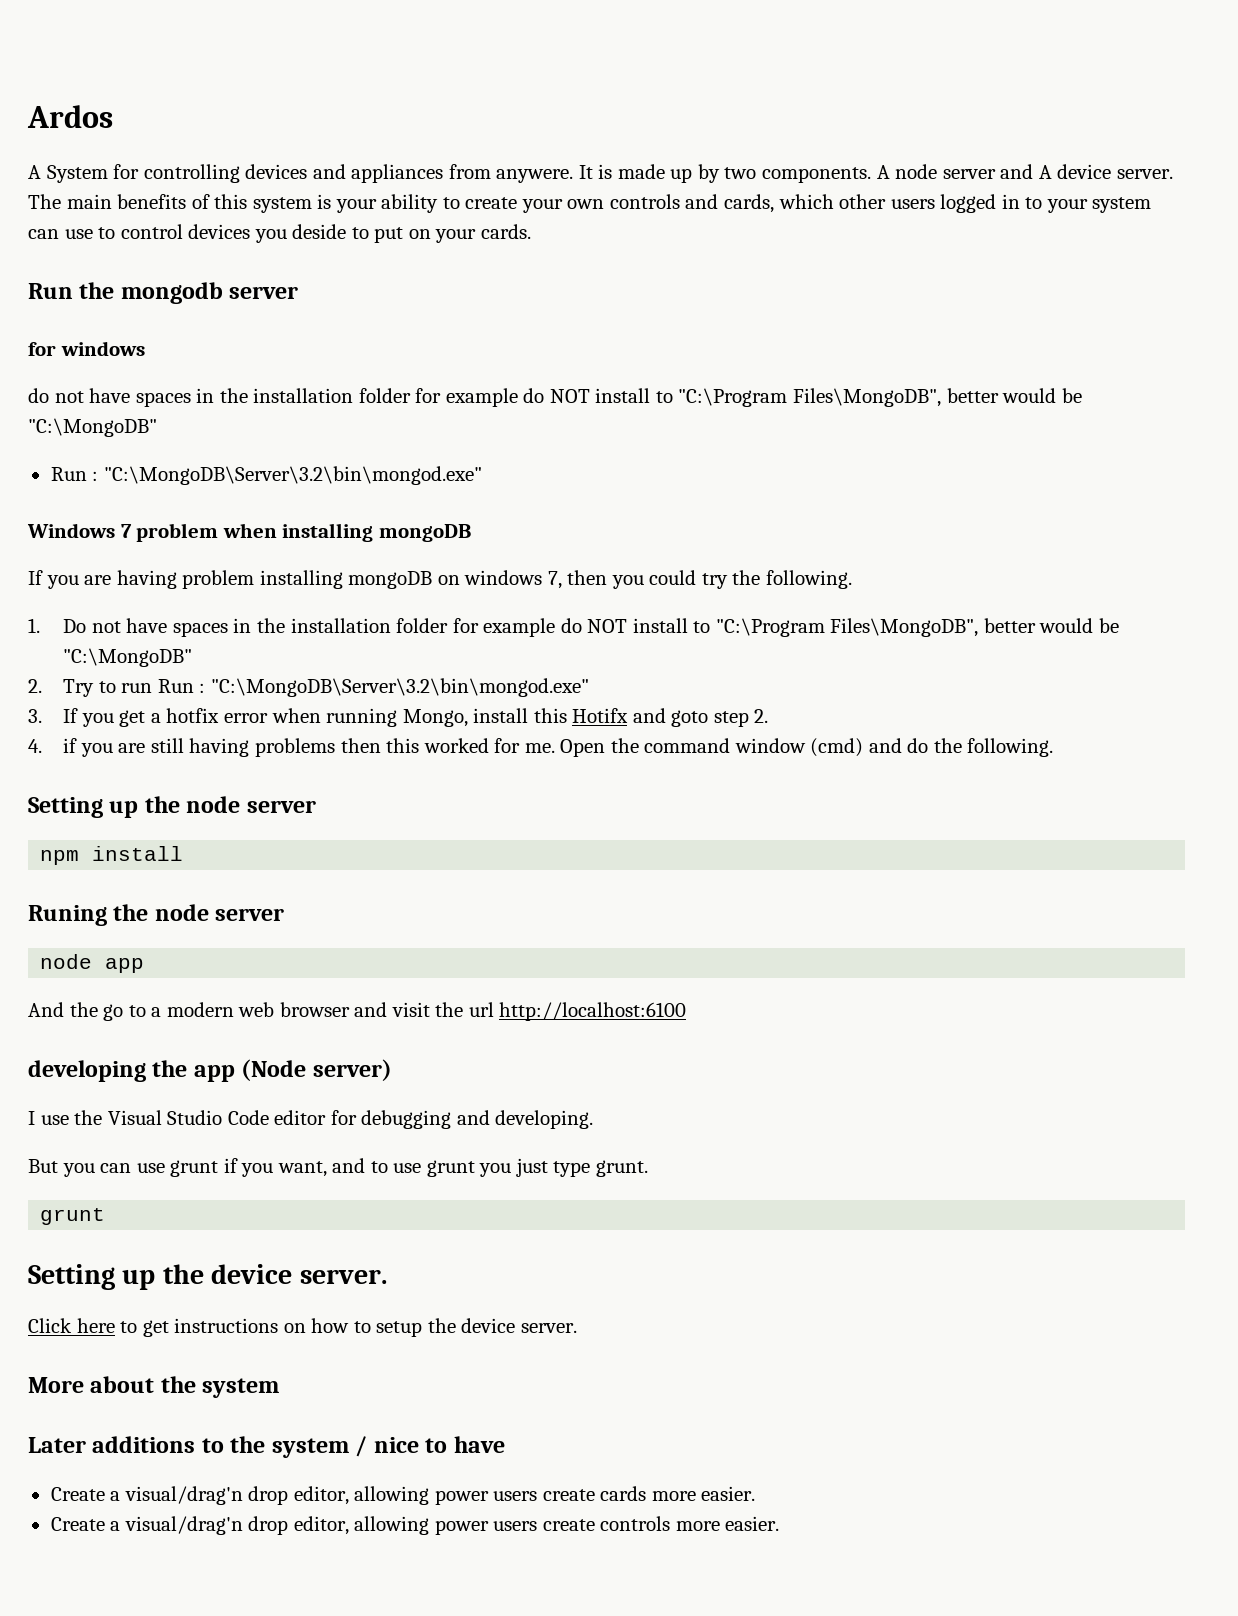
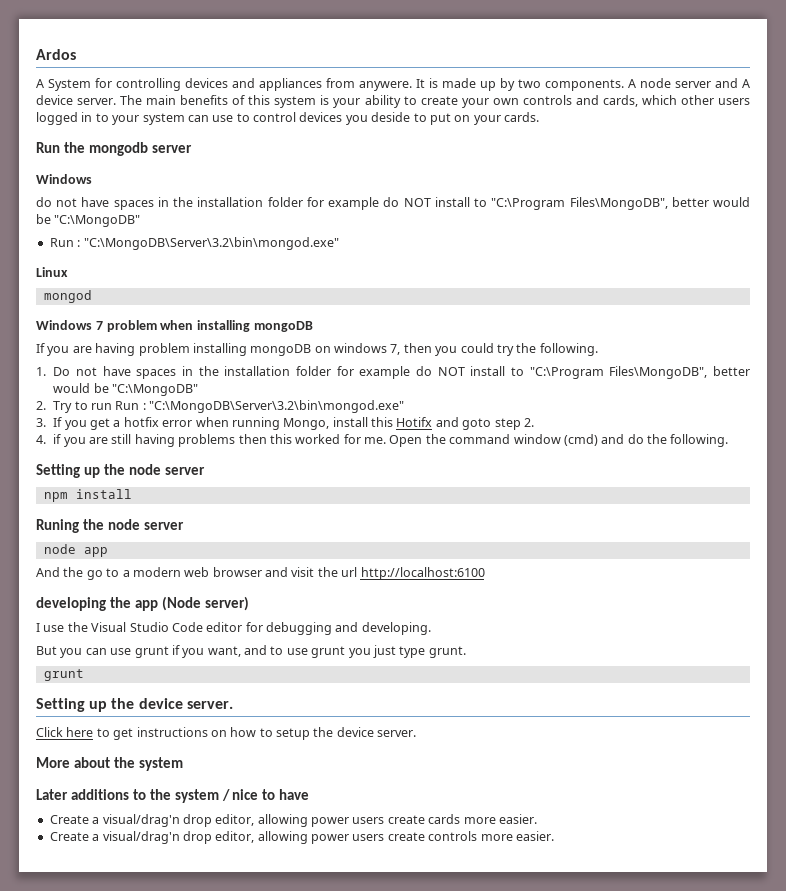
[28,341,145,356] for windows -> [36,174,92,184] Windows
(482, 475) none -> [36,267,68,277] [43,290,92,303] // Linux // mongod

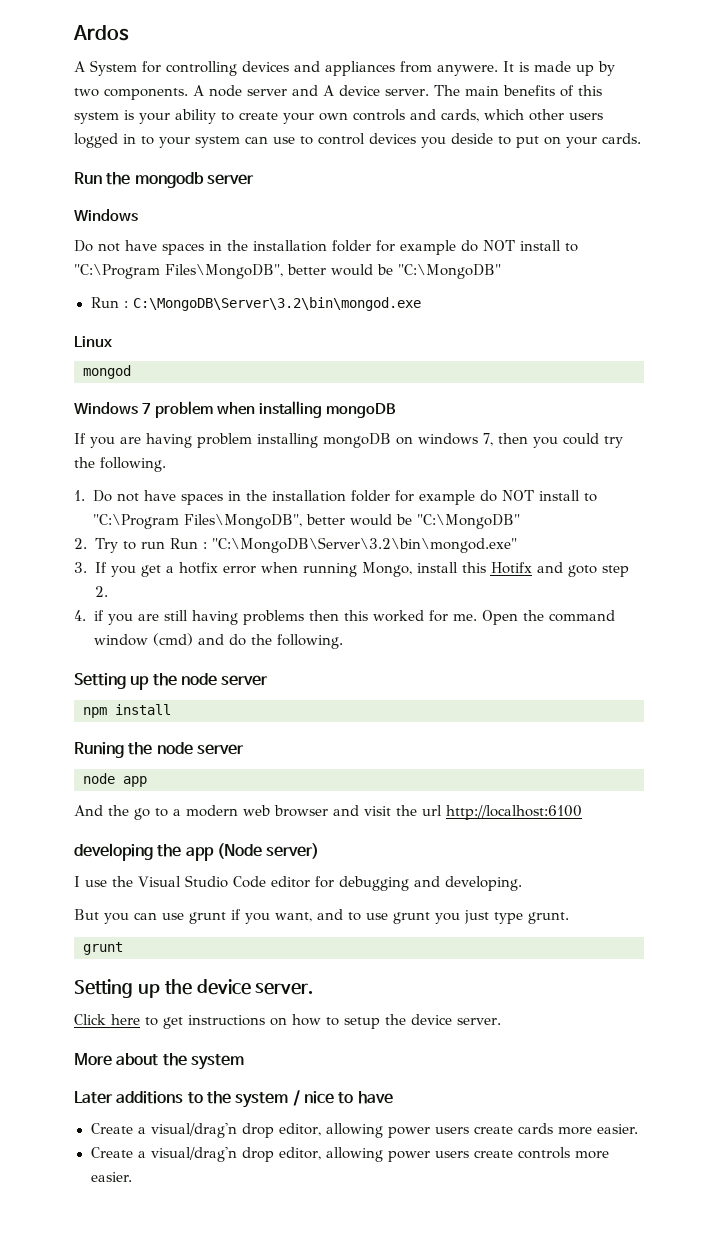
[36,197,52,207] do -> [74,240,93,252] Do
[83,237,339,250] "C:\MongoDB\Server\3.2\bin\mongod.exe" -> [132,297,421,311] C:\MongoDB\Server\3.2\bin\mongod.exe

